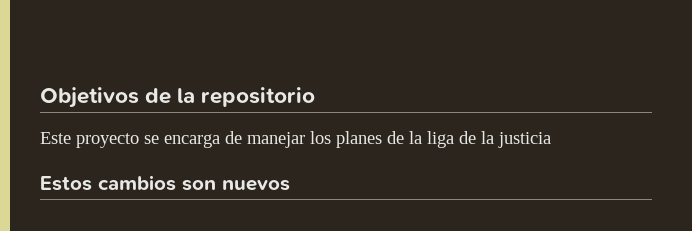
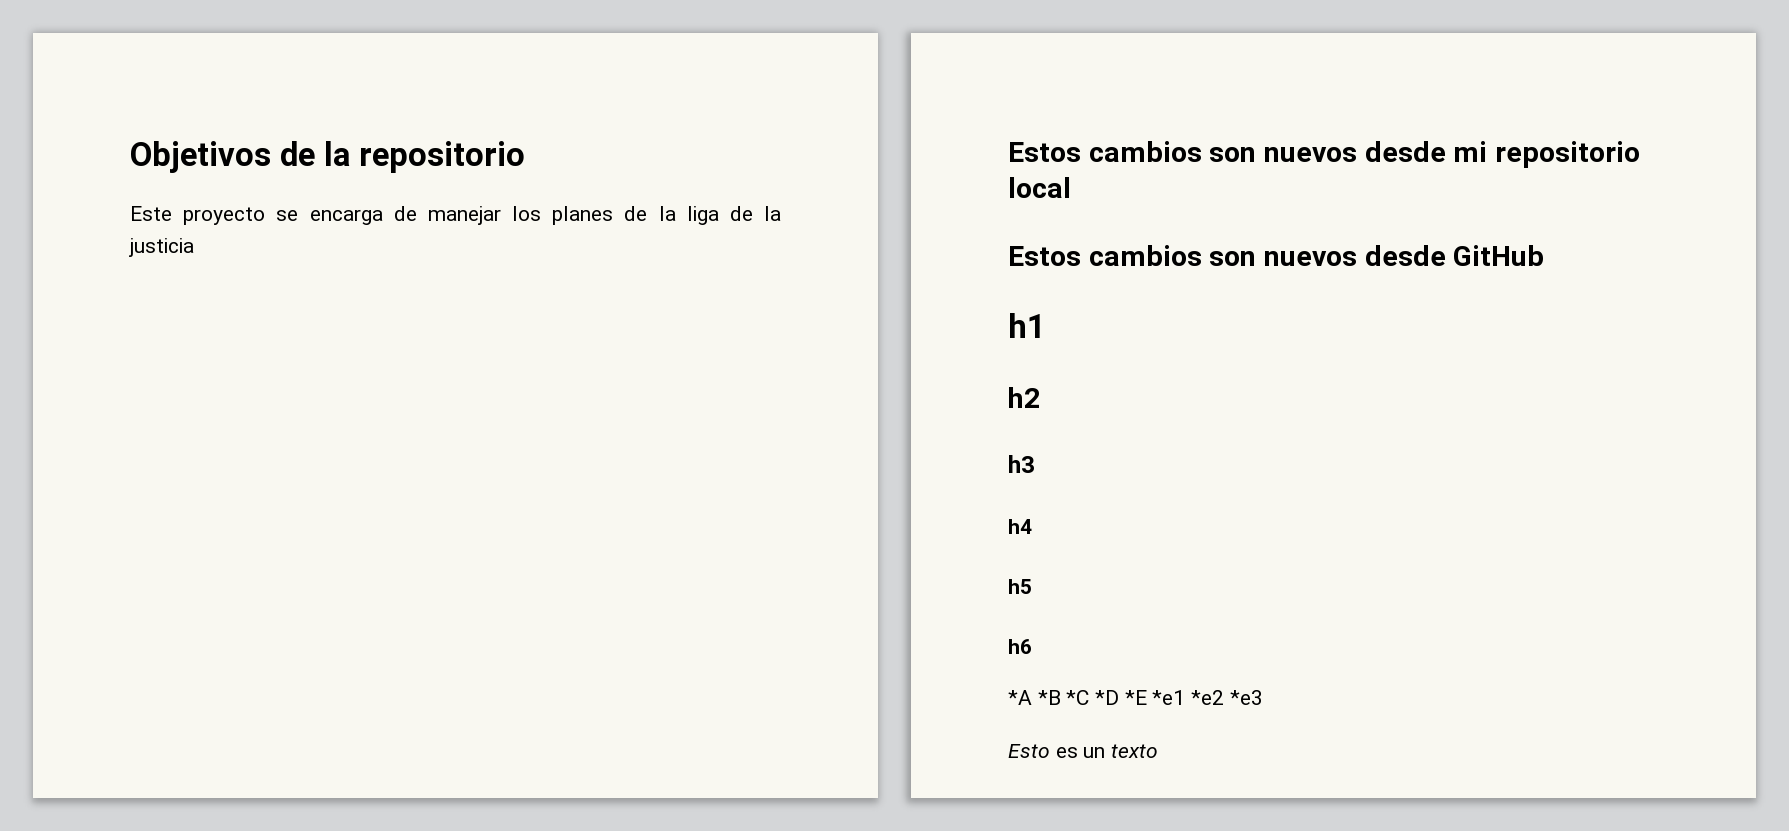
(290, 185) none -> [1364,141,1641,168] [1008,177,1071,198] [1008,245,1545,266] [1008,313,1046,338] [1008,387,1040,408] [1008,455,1035,473] [1008,519,1032,534] [1008,579,1032,594] [1008,639,1032,654] [1008,690,1263,705] [1008,744,1159,758] desde mi repositorio local // Estos cambios son nuevos desde GitHub // h1 // h2 // h3 // h4 // h5 // h6 // *A *B *C *D *E *e1 *e2 *e3 // Esto es un texto

